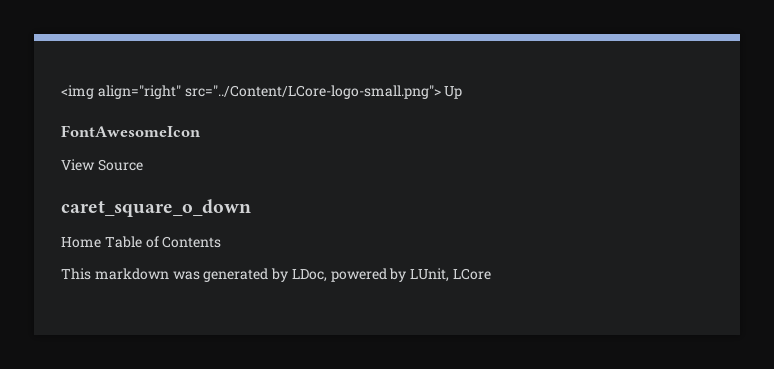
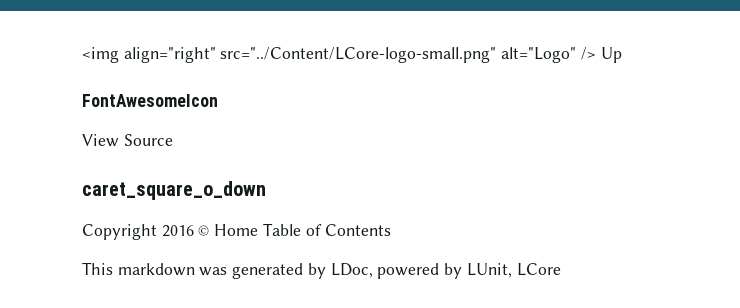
[184,85,441,99] src="../Content/LCore-logo-small.png"> -> [220,47,596,63] src="../Content/LCore-logo-small.png" alt="Logo" />
(251, 208) none -> [82,224,210,240] Copyright 2016 ©

